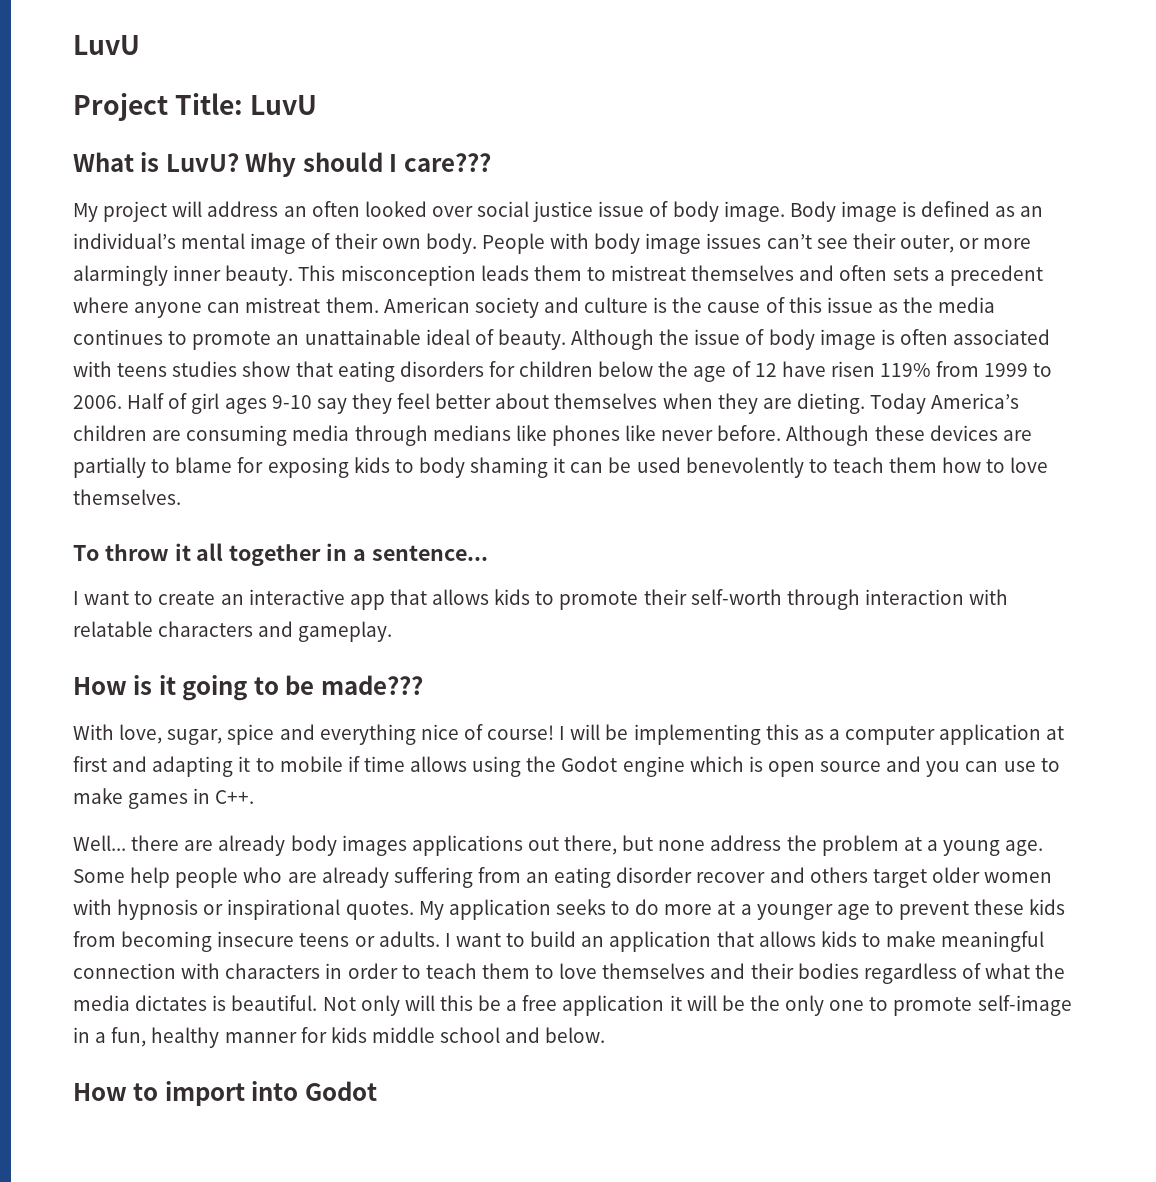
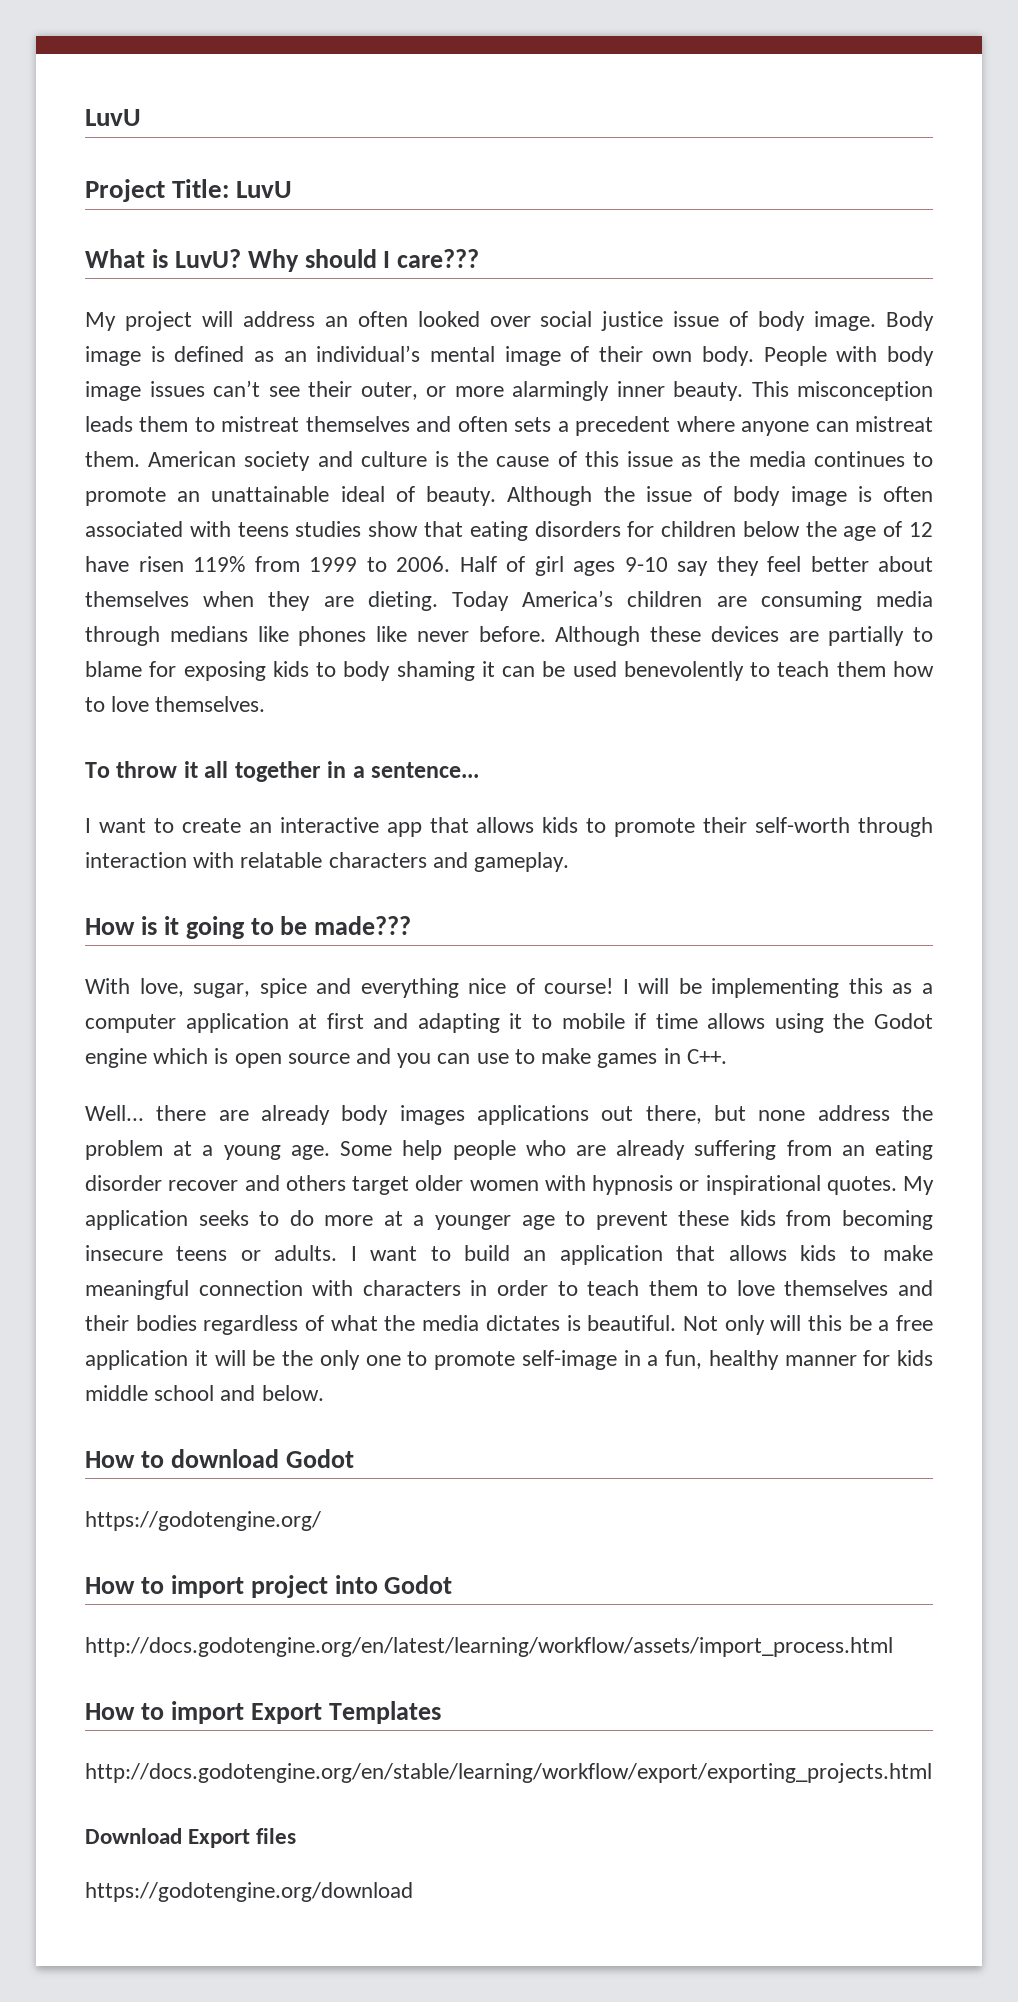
[73,1081,245,1106] // How to import -> [85,1449,354,1468] [85,1511,321,1531] [85,1575,328,1598] // How to download Godot // https://godotengine.org/ // How to import project
(377, 1091) none -> [85,1637,893,1657] [85,1701,441,1724] [85,1763,932,1783] [85,1828,297,1848] [85,1882,413,1902] // http://docs.godotengine.org/en/latest/learning/workflow/assets/import_process.html // How to import Export Templates // http://docs.godotengine.org/en/stable/learning/workflow/export/exporting_projects.html // Download Export files // https://godotengine.org/download

